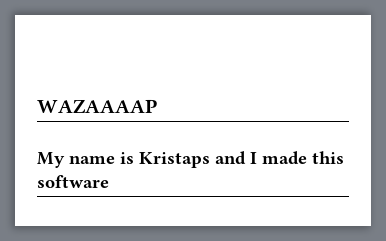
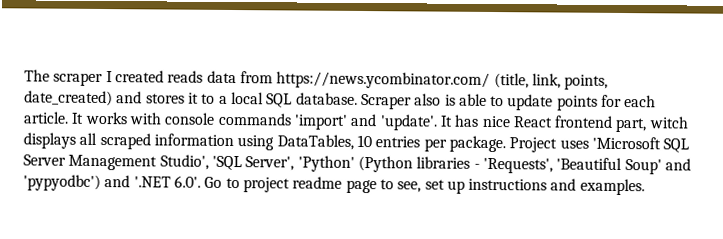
[37,99,157,113] [37,151,344,168] [37,175,109,188] WAZAAAAP // My name is Kristaps and I made this software -> [24,69,609,90] [24,90,657,111] [23,111,689,133] [23,132,690,153] [23,154,691,175] [23,174,645,196] The scraper I created reads data from https://news.ycombinator.com/ (title, link, points, date_created) and stores it to a local SQL database. Scraper also is able to update points for each article. It works with console commands 'import' and 'update'. It has nice React frontend part, witch displays all scraped information using DataTables, 10 entries per package. Project uses 'Microsoft SQL Server Management Studio', 'SQL Server', 'Python' (Python libraries - 'Requests', 'Beautiful Soup' and 'pypyodbc') and '.NET 6.0'. Go to project readme page to see, set up instructions and examples.

